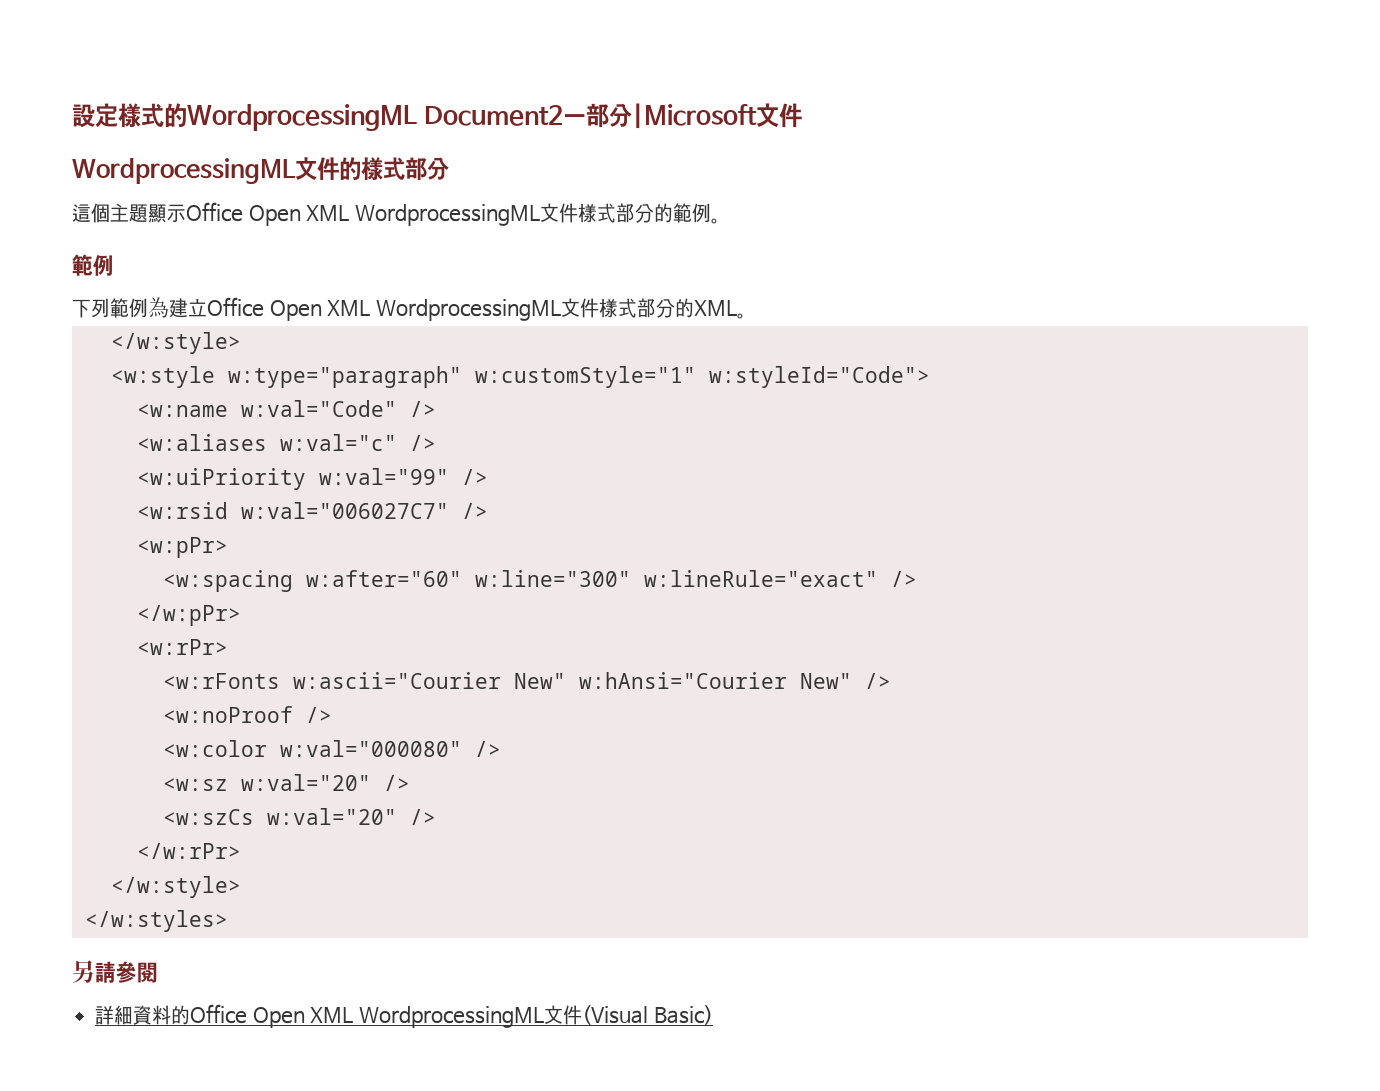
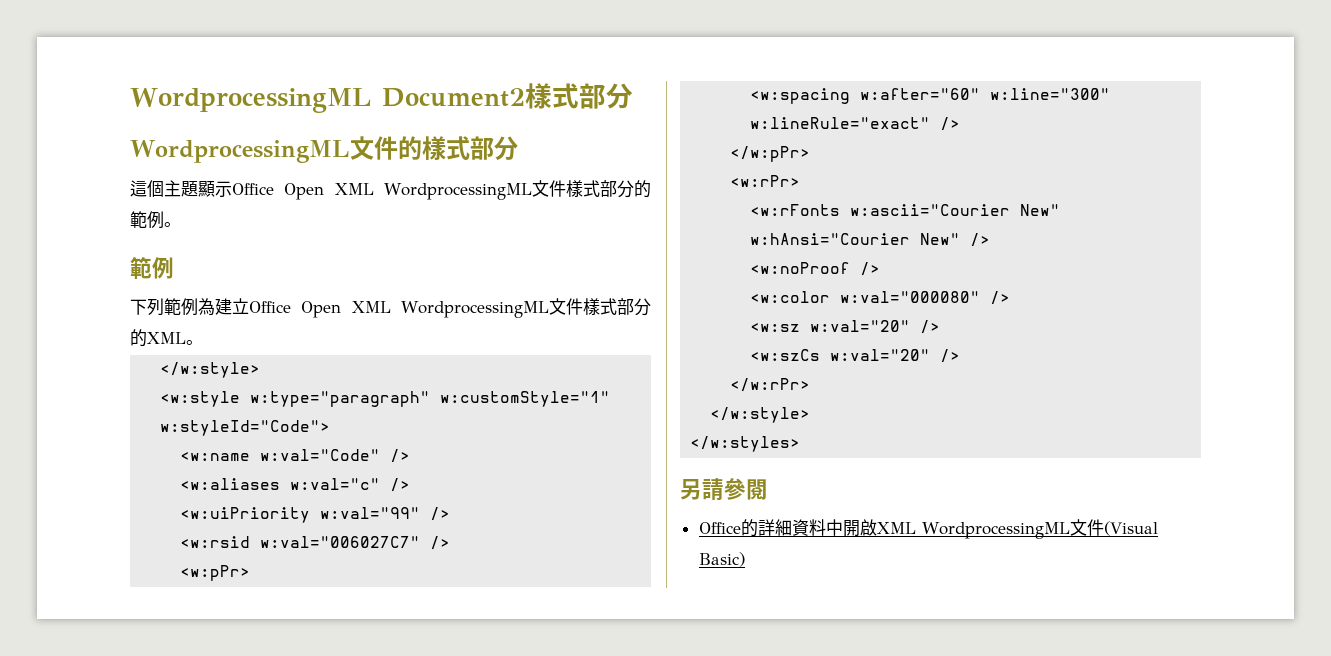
[72,103,802,131] 設定樣式的WordprocessingML Document2一部分|Microsoft文件 -> [130,83,633,113] WordprocessingML Document2樣式部分
(158, 972) none -> [698,519,758,537] Office的
[171,1004,305,1028] 的Office Open -> [825,519,877,537] 中開啟

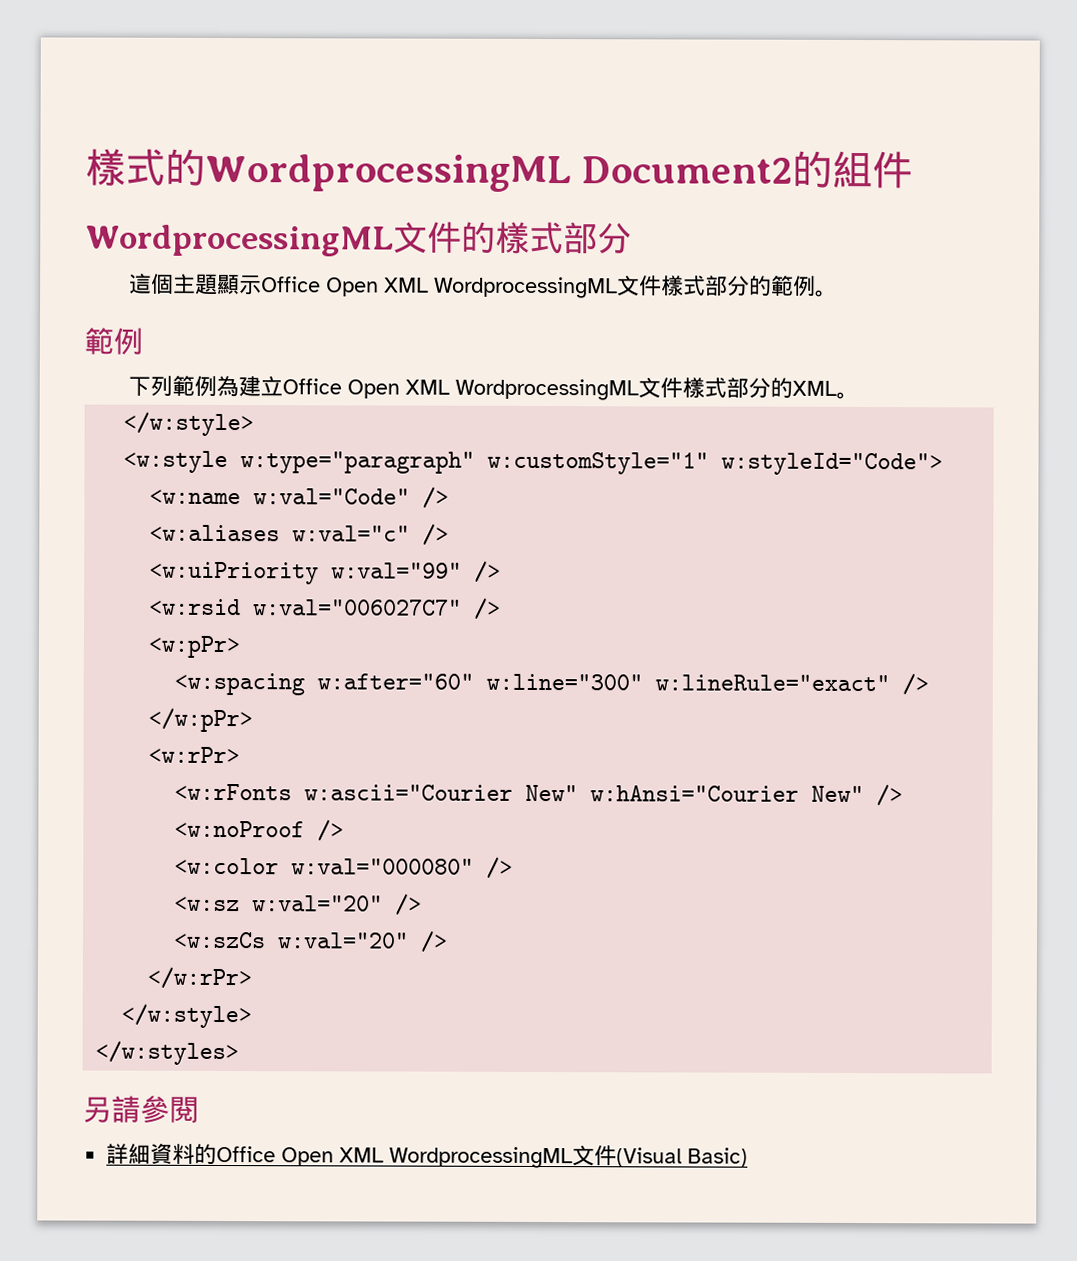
(130, 100) none -> [85,148,206,186] 樣式的
[524,83,633,109] 樣式部分 -> [791,150,913,189] 的組件
[698,519,758,537] Office的 -> (199, 1109) none
[825,519,877,537] 中開啟 -> [194,1143,335,1167] 的Office Open

